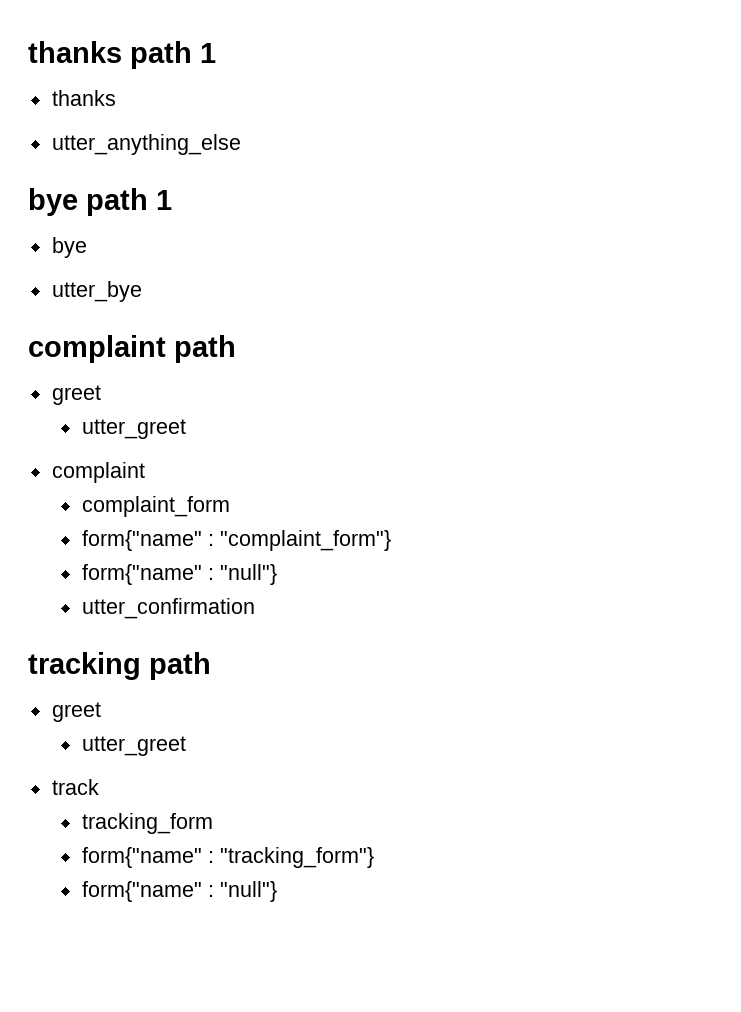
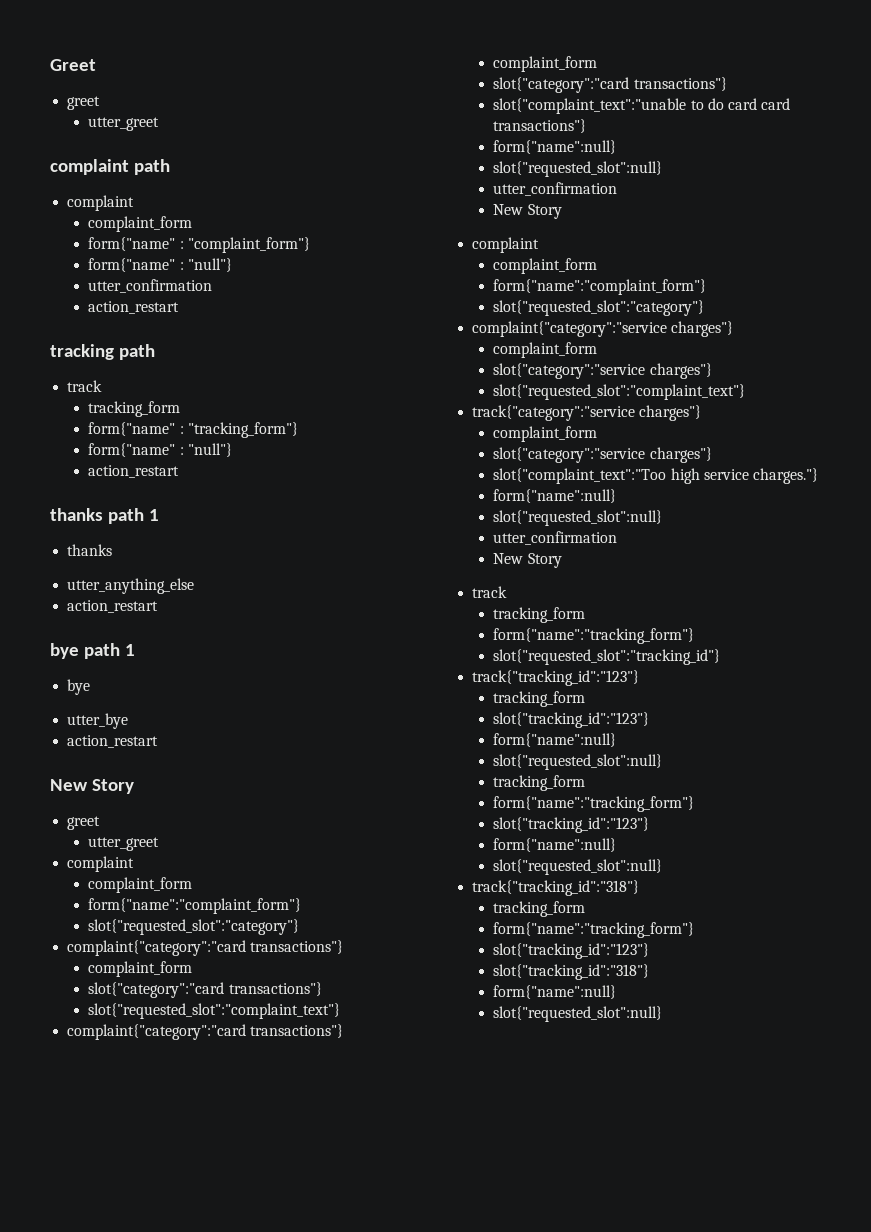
[28,41,216,69] [51,90,116,106] [51,134,241,155] [28,188,172,216] [51,237,87,258] [51,281,142,302] [28,335,236,363] [51,385,101,405] [81,419,186,439] thanks path 1 // thanks // utter_anything_else // bye path 1 // bye // utter_bye // complaint path // greet // utter_greet -> [50,59,96,71] [67,96,101,110] [88,117,160,131] [50,159,171,175] Greet // greet // utter_greet // complaint path
(255, 608) none -> [88,301,180,314] // action_restart
[51,702,101,722] [81,736,186,756] // greet // utter_greet -> (156, 352) none
(277, 891) none -> [88,465,180,478] [50,508,160,524] [67,544,113,556] [67,578,195,594] [67,600,159,613] [50,643,136,659] [67,679,91,695] [67,713,129,729] [67,735,159,748] [50,779,135,794] [67,816,101,830] [88,837,160,851] [67,856,135,872] [88,877,193,893] [88,898,302,914] [88,919,300,935] [67,940,344,956] [88,961,193,977] [88,982,322,998] [88,1003,341,1019] [67,1024,344,1040] [493,56,598,72] [493,77,727,93] [493,98,791,114] [493,119,587,133] [493,140,617,154] [493,161,663,177] [493,182,618,196] [493,204,562,219] [472,237,540,253] [493,258,598,274] [493,279,707,295] [493,300,705,316] [472,321,734,337] [493,342,598,358] [493,363,712,379] [493,384,746,400] [472,405,702,421] [493,426,598,442] [493,447,712,463] [493,468,818,484] [493,489,617,503] [493,510,663,526] [493,531,618,545] [493,553,562,568] [472,586,508,598] [493,607,586,623] [493,628,695,644] [493,649,721,665] [472,670,640,686] [493,691,586,707] [493,712,650,728] [493,733,617,747] [493,754,663,770] [493,775,586,791] [493,796,695,812] [493,817,650,833] [493,838,617,852] [493,859,663,875] [472,880,640,896] [493,901,586,917] [493,922,695,938] [493,943,650,959] [493,964,650,980] [493,985,617,999] [493,1006,663,1022] // action_restart // thanks path 1 // thanks // utter_anything_else // action_restart // bye path 1 // bye // utter_bye // action_restart // New Story // greet // utter_greet // complaint // complaint_form // form{"name":"complaint_form"} // slot{"requested_slot":"category"} // complaint{"category":"card transactions"} // complaint_form // slot{"category":"card transactions"} // slot{"requested_slot":"complaint_text"} // complaint{"category":"card transactions"} // complaint_form // slot{"category":"card transactions"} // slot{"complaint_text":"unable to do card card transactions"} // form{"name":null} // slot{"requested_slot":null} // utter_confirmation // New Story // complaint // complaint_form // form{"name":"complaint_form"} // slot{"requested_slot":"category"} // complaint{"category":"service charges"} // complaint_form // slot{"category":"service charges"} // slot{"requested_slot":"complaint_text"} // track{"category":"service charges"} // complaint_form // slot{"category":"service charges"} // slot{"complaint_text":"Too high service charges."} // form{"name":null} // slot{"requested_slot":null} // utter_confirmation // New Story // track // tracking_form // form{"name":"tracking_form"} // slot{"requested_slot":"tracking_id"} // track{"tracking_id":"123"} // tracking_form // slot{"tracking_id":"123"} // form{"name":null} // slot{"requested_slot":null} // tracking_form // form{"name":"tracking_form"} // slot{"tracking_id":"123"} // form{"name":null} // slot{"requested_slot":null} // track{"tracking_id":"318"} // tracking_form // form{"name":"tracking_form"} // slot{"tracking_id":"123"} // slot{"tracking_id":"318"} // form{"name":null} // slot{"requested_slot":null}

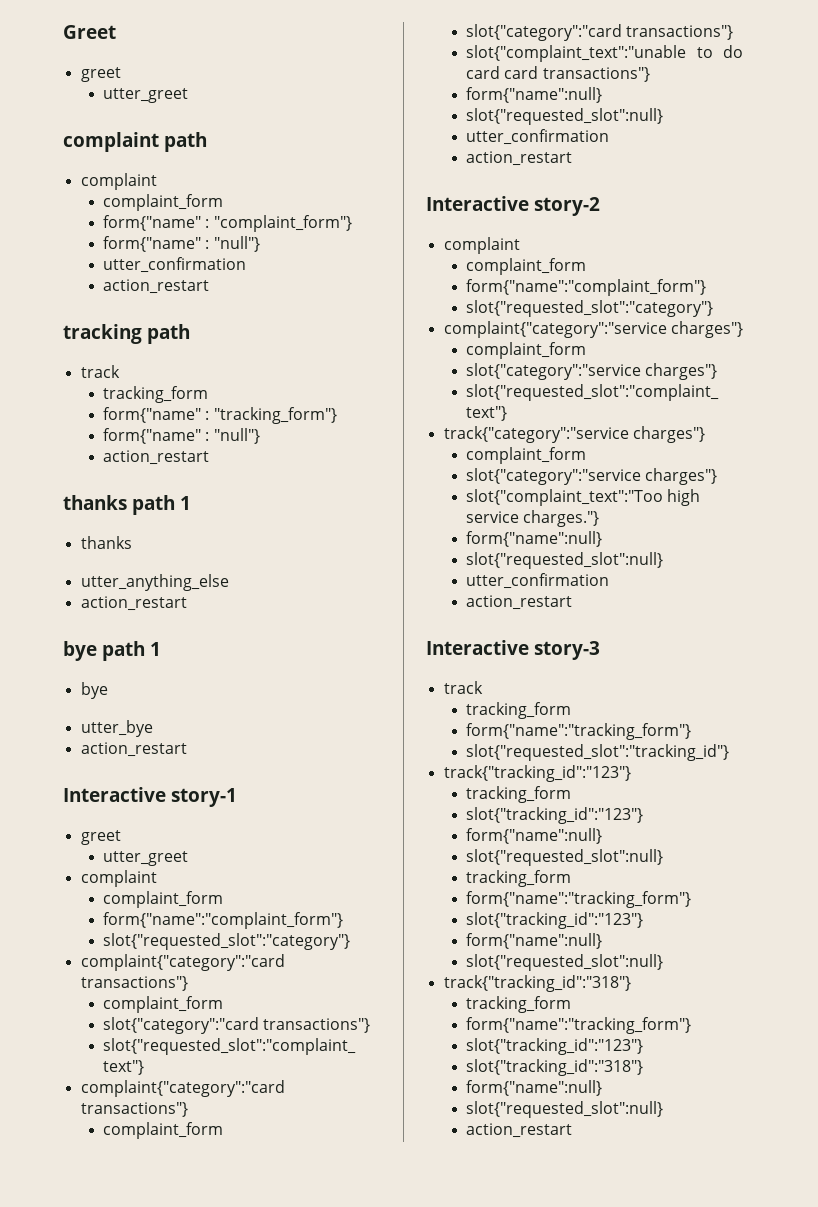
[50,779,135,794] New Story -> [63,787,237,807] Interactive story-1
[493,204,562,219] New Story -> [466,151,573,166] [426,196,600,216] action_restart // Interactive story-2
[493,553,562,568] New Story -> [466,595,573,610] [426,640,600,660] action_restart // Interactive story-3
(663, 1014) none -> [466,1123,573,1138] // action_restart

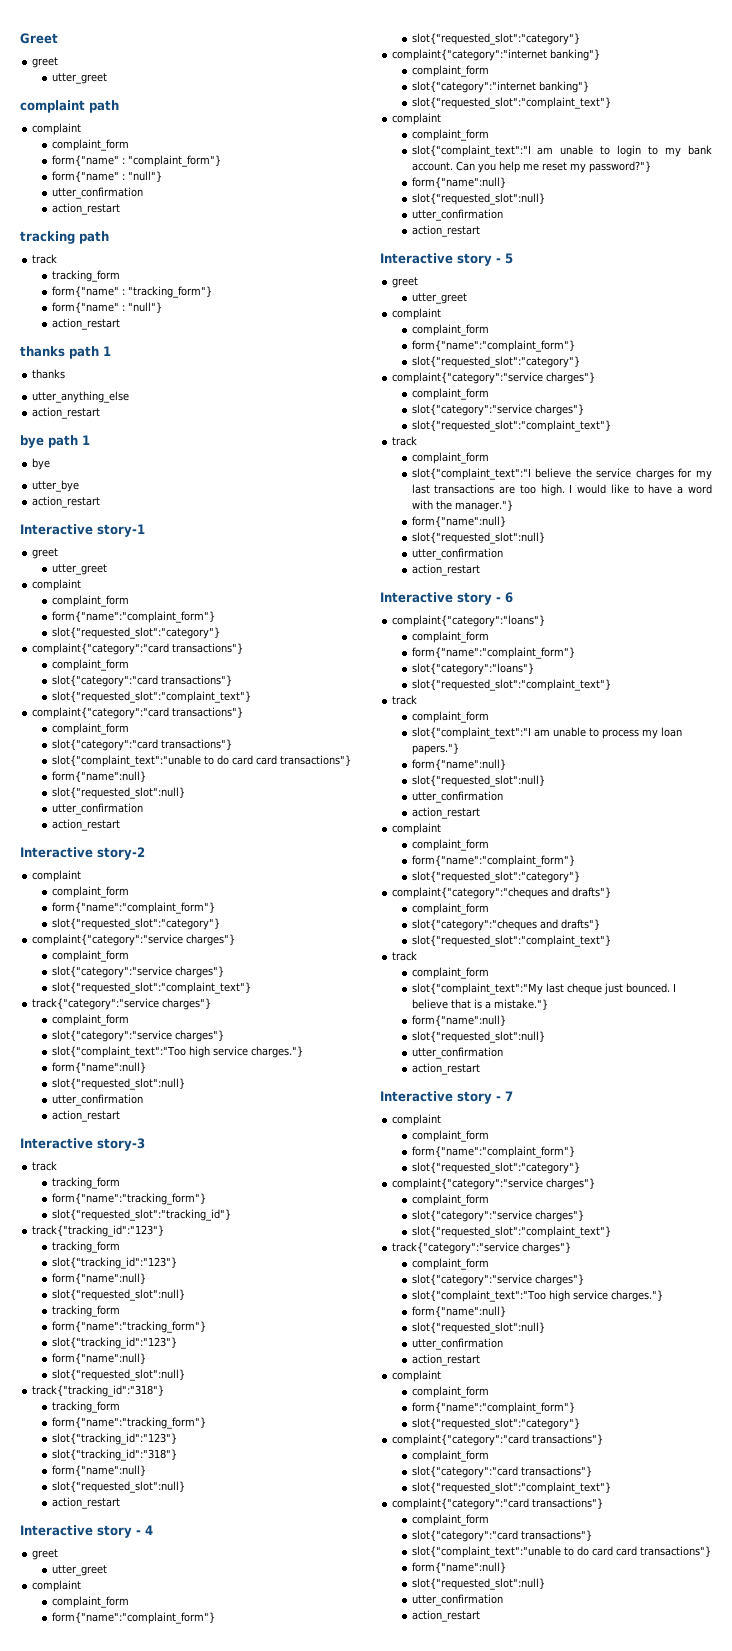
(573, 1130) none -> [20,1525,153,1538] [32,1549,59,1560] [51,1565,107,1576] [32,1580,82,1592] [51,1596,129,1608] [51,1612,215,1624] [411,33,580,45] [392,49,601,61] [411,65,489,77] [411,81,589,93] [411,97,611,109] [392,113,442,125] [411,129,489,141] [411,145,712,157] [411,161,651,173] [411,177,506,188] [411,193,545,205] [411,209,503,221] [411,225,480,237] [380,253,513,266] [392,277,419,288] [411,293,467,304] [392,308,442,320] [411,324,489,336] [411,340,575,352] [411,356,580,368] [392,372,596,384] [411,388,489,400] [411,404,584,416] [411,420,611,432] [392,436,418,446] [411,452,489,464] [411,468,712,480] [411,484,712,496] [411,500,513,512] [411,516,506,527] [411,532,545,544] [411,548,503,560] [411,564,480,576] [380,592,513,605] [392,615,546,627] [411,631,489,643] [411,647,575,659] [411,663,534,675] [411,679,611,691] [392,695,418,705] [411,711,489,723] [411,727,682,739] [411,743,459,755] [411,759,506,770] [411,775,545,787] [411,791,503,803] [411,807,480,819] [392,823,442,835] [411,839,489,851] [411,855,575,867] [411,871,580,883] [392,887,612,899] [411,903,489,915] [411,919,600,931] [411,935,611,947] [392,951,418,961] [411,967,489,979] [411,983,676,995] [411,999,548,1010] [411,1015,506,1026] [411,1031,545,1043] [411,1047,503,1059] [411,1063,480,1075] [380,1091,513,1104] [392,1114,442,1126] [411,1130,489,1142] [411,1146,575,1158] [411,1162,580,1174] [392,1178,596,1190] [411,1194,489,1206] [411,1210,584,1222] [411,1226,611,1238] [392,1242,572,1254] [411,1258,489,1270] [411,1274,584,1286] [411,1290,663,1302] [411,1306,506,1317] [411,1322,545,1334] [411,1338,503,1350] [411,1354,480,1366] [392,1370,442,1382] [411,1386,489,1398] [411,1402,575,1414] [411,1418,580,1430] [392,1434,604,1446] [411,1450,489,1462] [411,1466,592,1478] [411,1482,611,1494] [392,1498,604,1510] [411,1514,489,1526] [411,1530,592,1542] [411,1546,711,1558] [411,1562,506,1573] [411,1578,545,1590] [411,1594,503,1606] [411,1610,480,1622] // Interactive story - 4 // greet // utter_greet // complaint // complaint_form // form{"name":"complaint_form"} // slot{"requested_slot":"category"} // complaint{"category":"internet banking"} // complaint_form // slot{"category":"internet banking"} // slot{"requested_slot":"complaint_text"} // complaint // complaint_form // slot{"complaint_text":"I am unable to login to my bank account. Can you help me reset my password?"} // form{"name":null} // slot{"requested_slot":null} // utter_confirmation // action_restart // Interactive story - 5 // greet // utter_greet // complaint // complaint_form // form{"name":"complaint_form"} // slot{"requested_slot":"category"} // complaint{"category":"service charges"} // complaint_form // slot{"category":"service charges"} // slot{"requested_slot":"complaint_text"} // track // complaint_form // slot{"complaint_text":"I believe the service charges for my last transactions are too high. I would like to have a word with the manager."} // form{"name":null} // slot{"requested_slot":null} // utter_confirmation // action_restart // Interactive story - 6 // complaint{"category":"loans"} // complaint_form // form{"name":"complaint_form"} // slot{"category":"loans"} // slot{"requested_slot":"complaint_text"} // track // complaint_form // slot{"complaint_text":"I am unable to process my loan papers."} // form{"name":null} // slot{"requested_slot":null} // utter_confirmation // action_restart // complaint // complaint_form // form{"name":"complaint_form"} // slot{"requested_slot":"category"} // complaint{"category":"cheques and drafts"} // complaint_form // slot{"category":"cheques and drafts"} // slot{"requested_slot":"complaint_text"} // track // complaint_form // slot{"complaint_text":"My last cheque just bounced. I believe that is a mistake."} // form{"name":null} // slot{"requested_slot":null} // utter_confirmation // action_restart // Interactive story - 7 // complaint // complaint_form // form{"name":"complaint_form"} // slot{"requested_slot":"category"} // complaint{"category":"service charges"} // complaint_form // slot{"category":"service charges"} // slot{"requested_slot":"complaint_text"} // track{"category":"service charges"} // complaint_form // slot{"category":"service charges"} // slot{"complaint_text":"Too high service charges."} // form{"name":null} // slot{"requested_slot":null} // utter_confirmation // action_restart // complaint // complaint_form // form{"name":"complaint_form"} // slot{"requested_slot":"category"} // complaint{"category":"card transactions"} // complaint_form // slot{"category":"card transactions"} // slot{"requested_slot":"complaint_text"} // complaint{"category":"card transactions"} // complaint_form // slot{"category":"card transactions"} // slot{"complaint_text":"unable to do card card transactions"} // form{"name":null} // slot{"requested_slot":null} // utter_confirmation // action_restart

